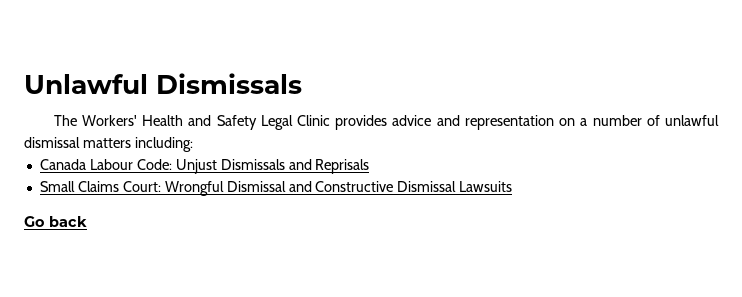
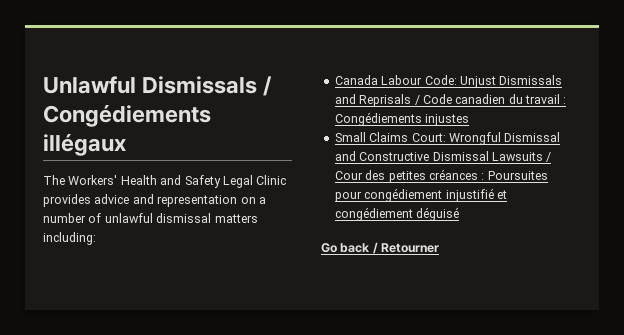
(302, 83) none -> [263,76,273,96] [43,105,211,127] [43,134,126,156] / Congédiements illégaux
(370, 166) none -> [414,94,567,105] [334,112,470,126] / Code canadien du travail : Congédiements injustes
(513, 186) none -> [546,152,552,162] [334,169,548,183] [334,188,507,202] [334,207,460,221] / Cour des petites créances : Poursuites pour congédiement injustifié et congédiement déguisé
(87, 221) none -> [372,242,440,254] / Retourner

